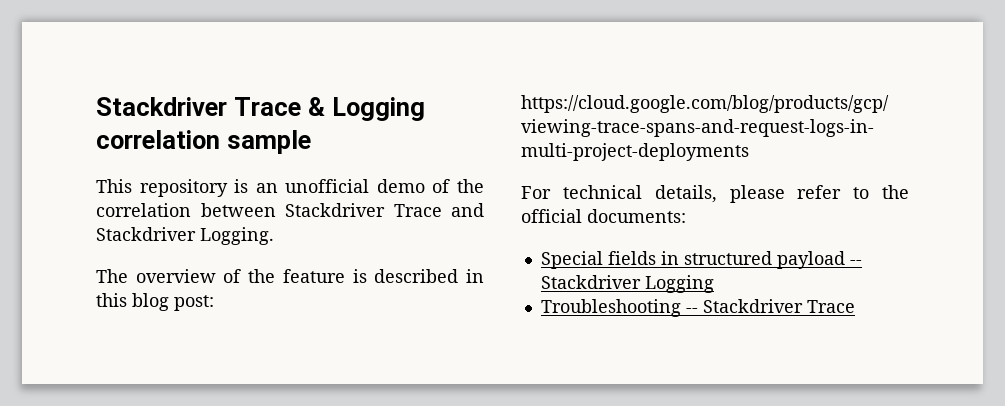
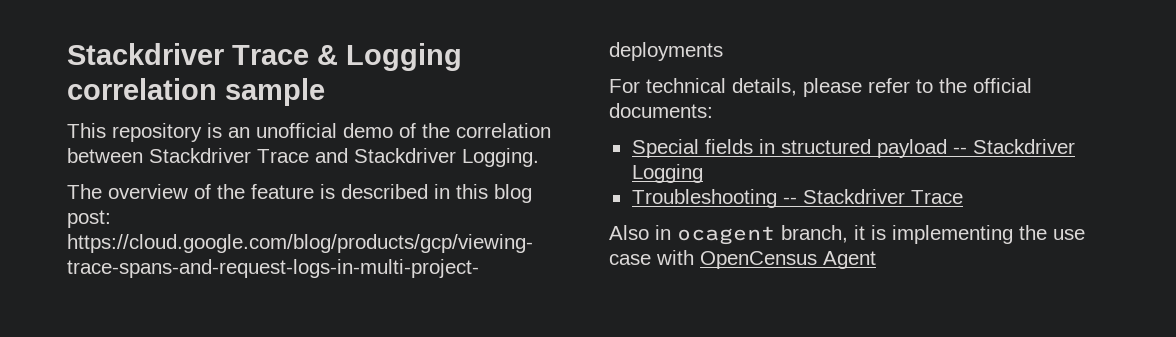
(855, 306) none -> [609,225,1085,245] [609,250,876,269] // Also in ocagent branch, it is implementing the use case with OpenCensus Agent

